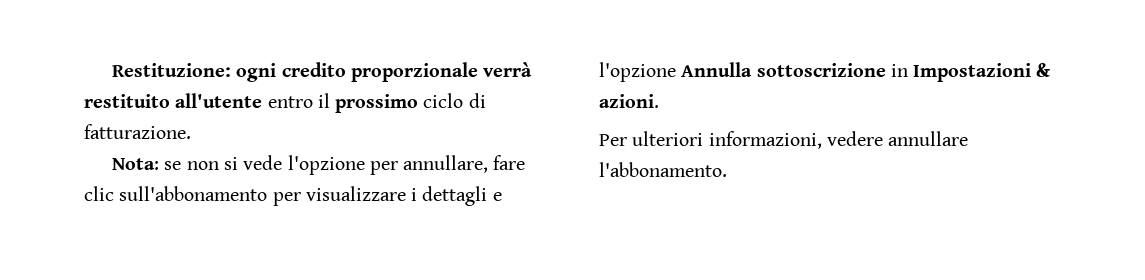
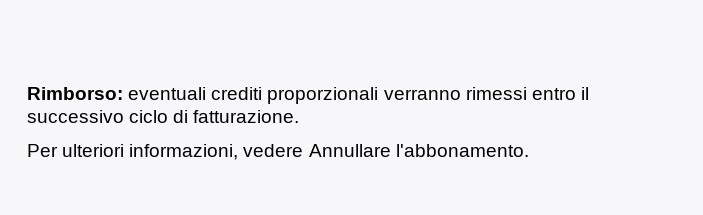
[112,62,533,82] [84,93,263,108] Restituzione: ogni credito proporzionale verrà restituito all'utente -> [27,87,527,104] Rimborso: eventuali crediti proporzionali verranno rimessi
[335,94,419,113] prossimo -> [27,110,124,123] successivo
[112,155,526,175] [84,186,502,206] [599,62,1052,82] [599,94,659,108] // Nota: se non si vede l'opzione per annullare, fare clic sull'abbonamento per visualizzare i dettagli e l'opzione Annulla sottoscrizione in Impostazioni & azioni. -> (300, 116) none
[888,131,969,146] annullare -> [308,144,391,157] Annullare

